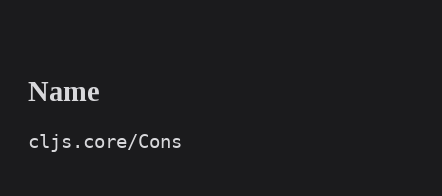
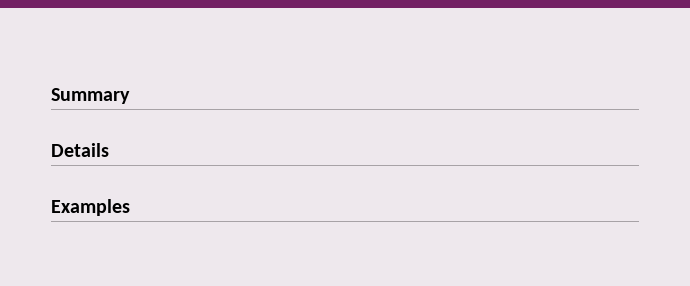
[28,82,100,101] [28,134,182,152] Name // cljs.core/Cons -> [51,88,130,104] [51,143,109,157] [51,199,130,216] Summary // Details // Examples

